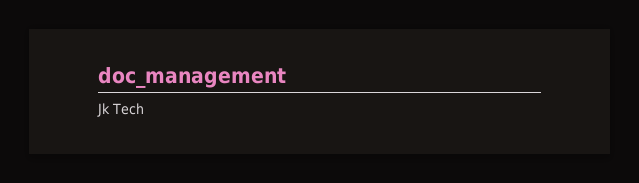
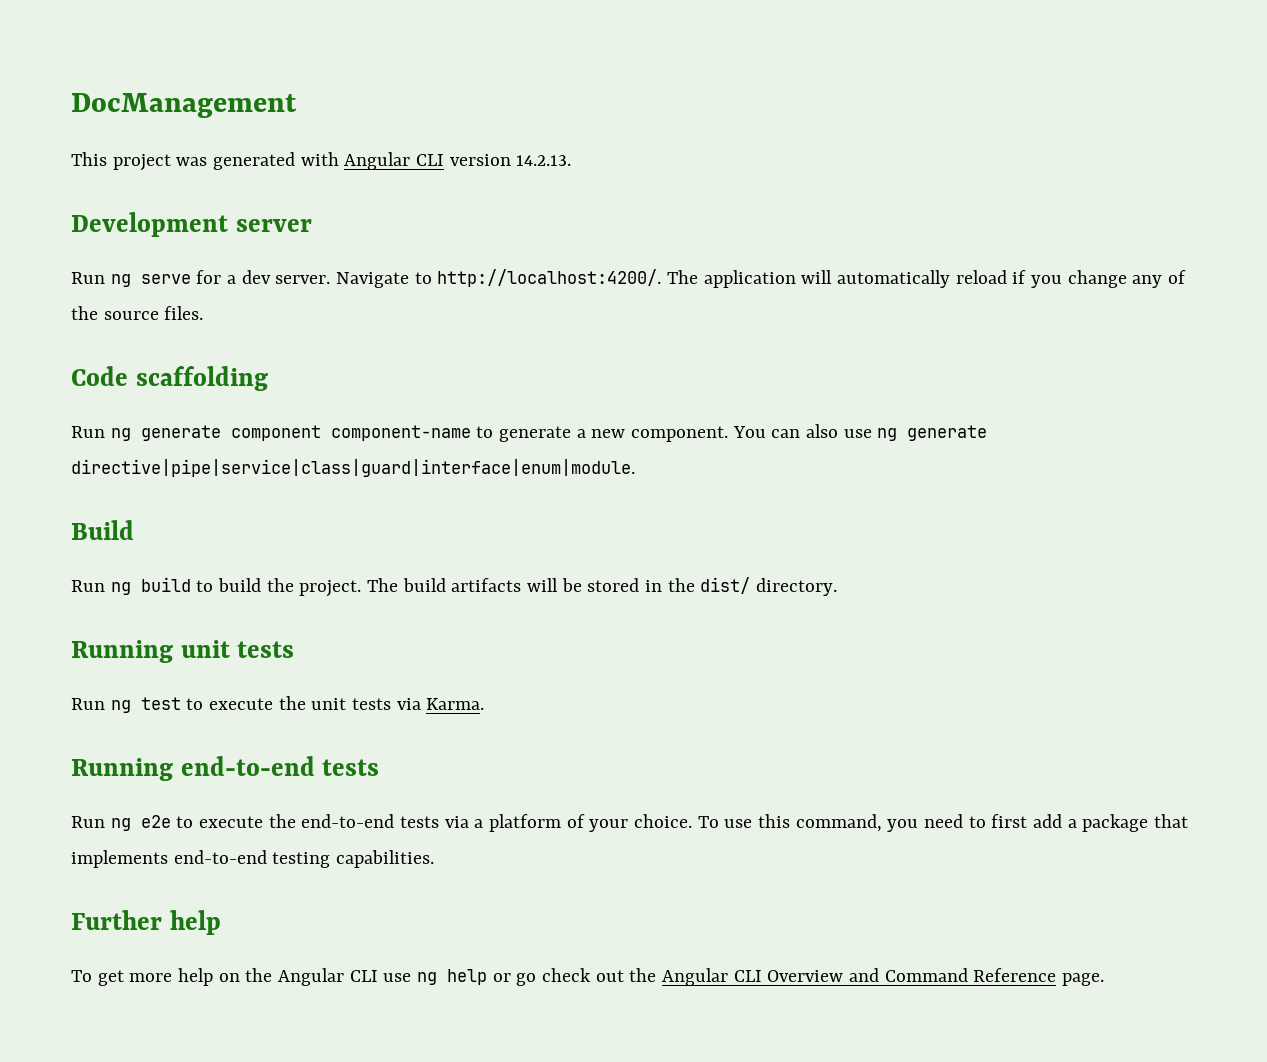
[98,67,286,88] [97,103,144,117] doc_management // Jk Tech -> [71,93,297,118] [71,152,572,171] [71,212,312,237] [71,269,1187,288] [71,306,204,320] [71,366,268,391] [71,424,988,442] [71,459,635,477] [71,520,134,540] [71,577,838,597] [71,640,295,663] [71,696,485,713] [71,756,380,781] [71,814,1189,832] [71,850,435,868] [71,910,221,935] [71,968,1105,986] DocManagement // This project was generated with Angular CLI version 14.2.13. // Development server // Run ng serve for a dev server. Navigate to http://localhost:4200/. The application will automatically reload if you change any of the source files. // Code scaffolding // Run ng generate component component-name to generate a new component. You can also use ng generate directive|pipe|service|class|guard|interface|enum|module. // Build // Run ng build to build the project. The build artifacts will be stored in the dist/ directory. // Running unit tests // Run ng test to execute the unit tests via Karma. // Running end-to-end tests // Run ng e2e to execute the end-to-end tests via a platform of your choice. To use this command, you need to first add a package that implements end-to-end testing capabilities. // Further help // To get more help on the Angular CLI use ng help or go check out the Angular CLI Overview and Command Reference page.

